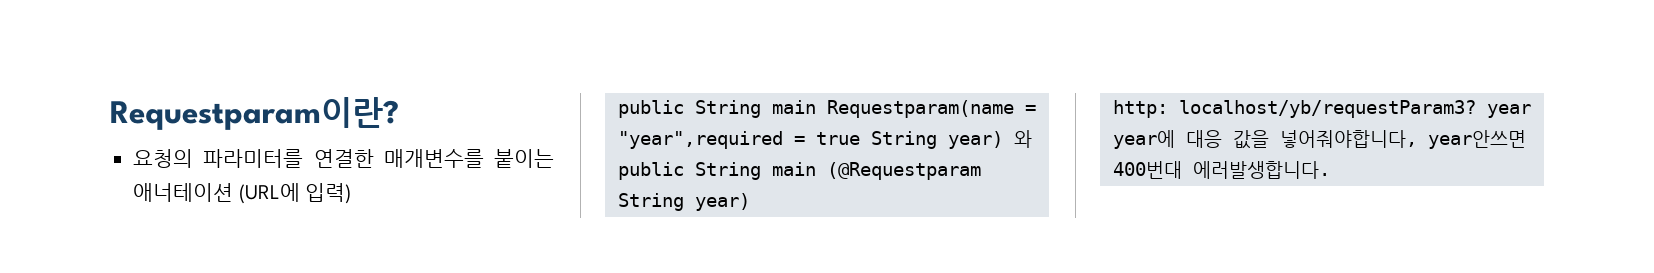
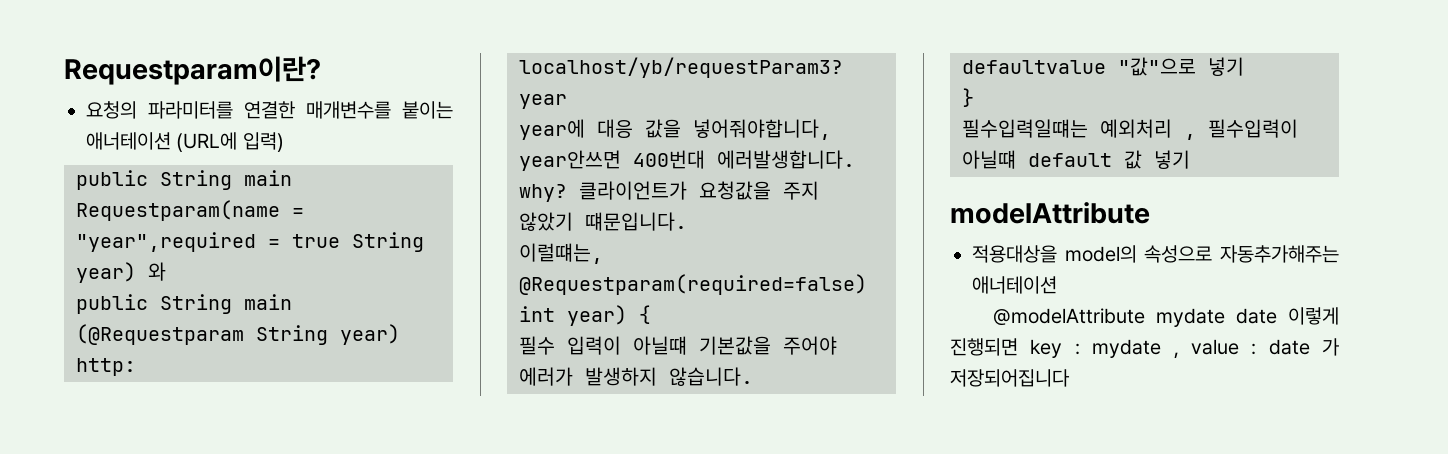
(1330, 170) none -> [519,181,819,202] [519,212,687,231] [519,243,603,264] [519,274,867,295] [519,305,651,326] [519,336,837,355] [519,367,753,386] [962,57,1244,76] [962,88,974,107] [962,119,1298,140] [962,150,1190,169] [950,202,1150,224] [972,245,1339,263] [972,276,1057,294] [992,307,1339,327] [950,338,1339,359] [950,369,1070,387] why? 클라이언트가 요청값을 주지 않았기 떄문입니다. // 이럴떄는, @Requestparam(required=false) int year) { // 필수 입력이 아닐떄 기본값을 주어야 에러가 발생하지 않습니다. defaultvalue "값"으로 넣기 // } // 필수입력일떄는 예외처리 , 필수입력이 아닐떄 default 값 넣기 // modelAttribute // 적용대상을 model의 속성으로 자동추가해주는 애너테이션 // @modelAttribute mydate date 이렇게 진행되면 key : mydate , value : date 가 저장되어집니다

